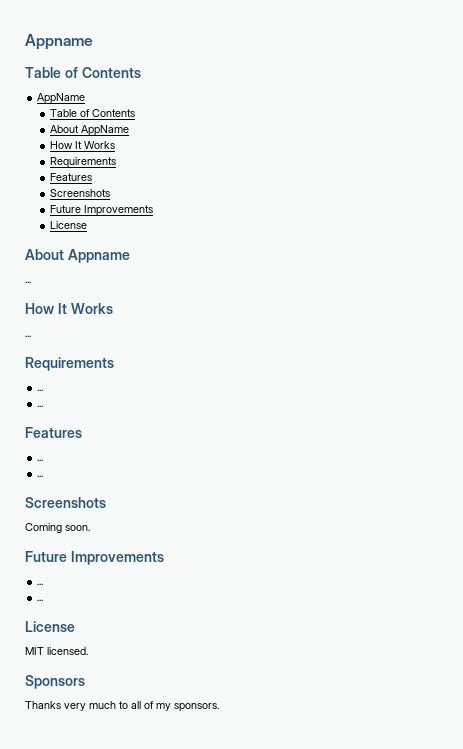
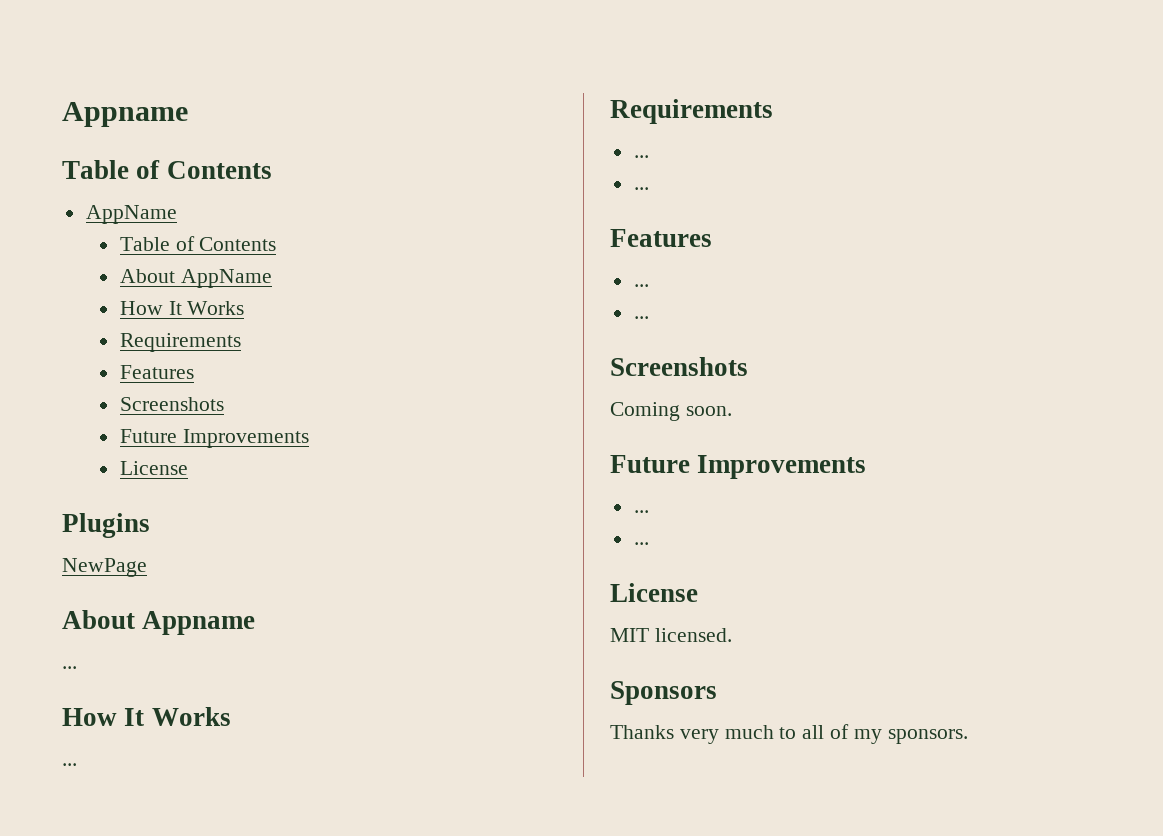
(87, 225) none -> [62,513,150,538] [62,558,147,577] // Plugins // NewPage

